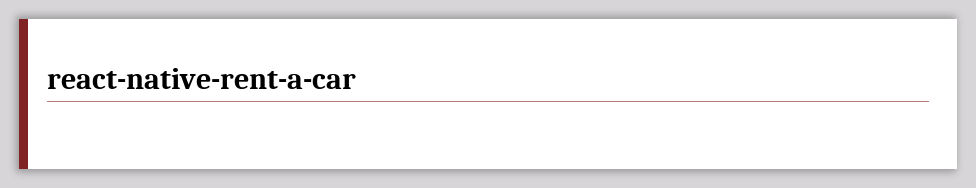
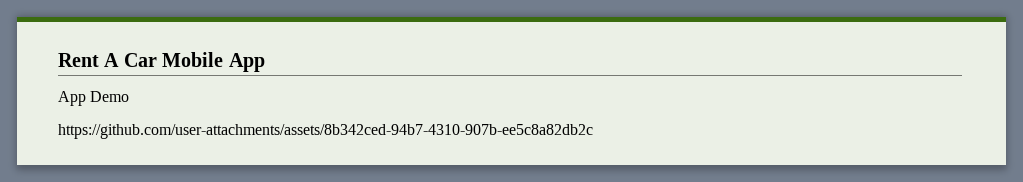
[47,68,356,89] react-native-rent-a-car -> [58,52,265,72] [58,91,130,106] [58,124,593,139] Rent A Car Mobile App // App Demo // https://github.com/user-attachments/assets/8b342ced-94b7-4310-907b-ee5c8a82db2c

